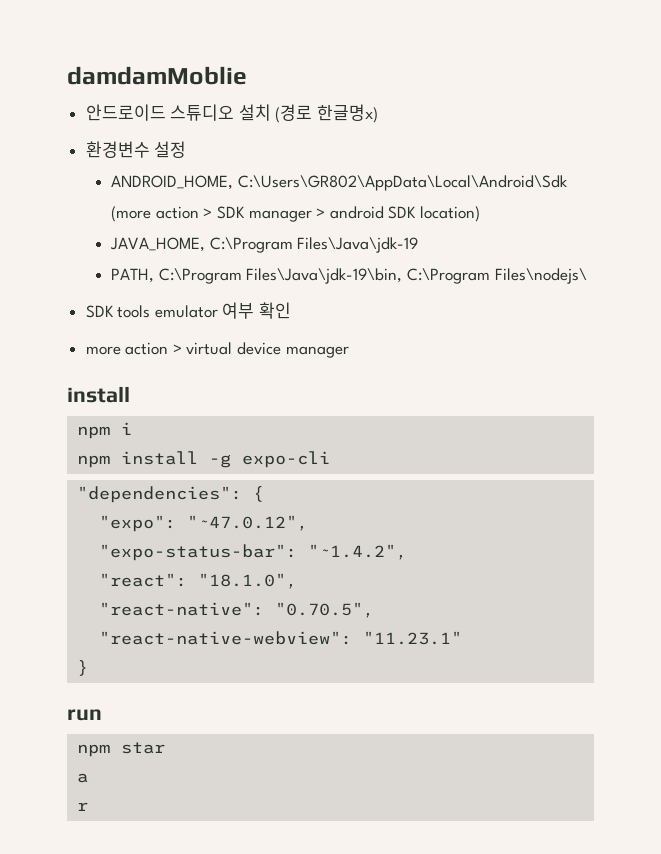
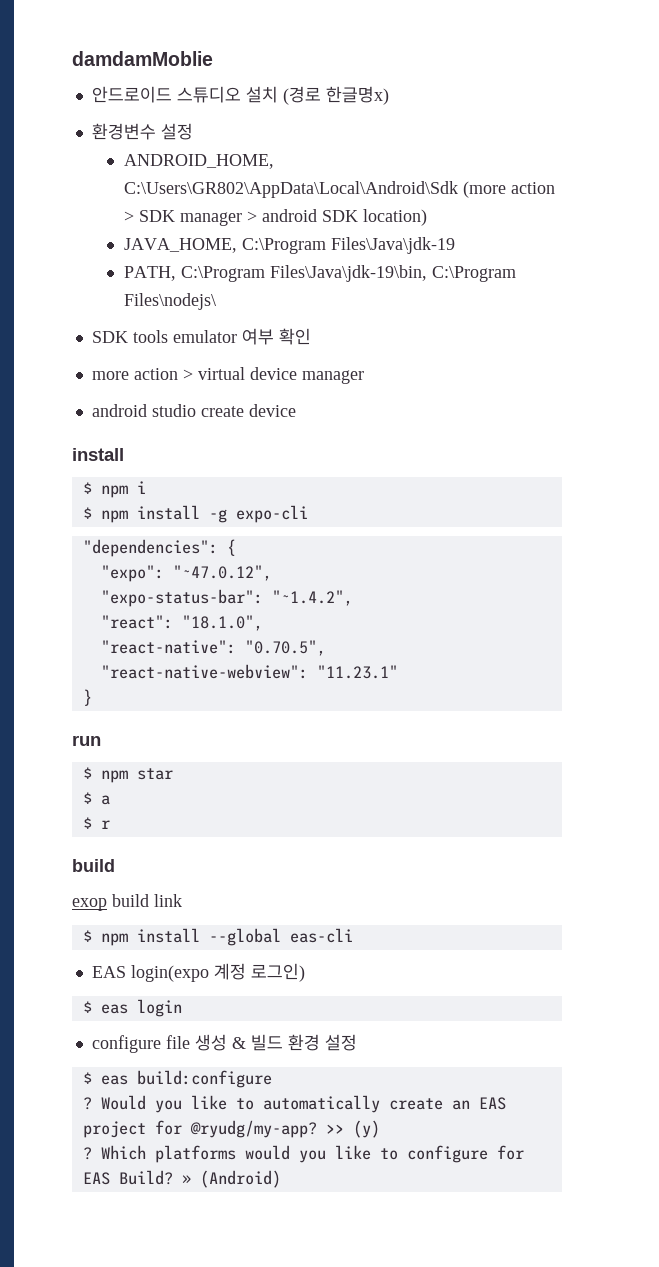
(349, 352) none -> [91,404,296,417] // android studio create device
(130, 394) none -> [82,482,92,494] $
(133, 428) none -> [82,507,92,519] $
(102, 715) none -> [82,767,92,779] $
(166, 748) none -> [82,792,92,804] $
(89, 778) none -> [82,817,92,829] $
(89, 806) none -> [72,859,115,872] [72,894,182,911] [82,928,353,946] [91,963,305,982] [82,999,182,1017] [91,1034,357,1053] [82,1070,272,1088] [82,1095,506,1113] [82,1120,380,1138] [82,1145,524,1163] [82,1170,281,1188] // build // exop build link // $ npm install --global eas-cli // EAS login(expo 계정 로그인) // $ eas login // configure file 생성 & 빌드 환경 설정 // $ eas build:configure // ? Would you like to automatically create an EAS project for @ryudg/my-app? >> (y) // ? Which platforms would you like to configure for EAS Build? » (Android)

